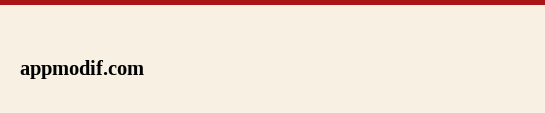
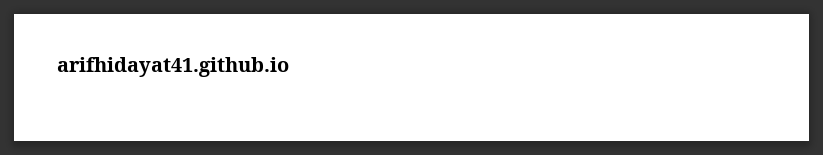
[20,60,144,79] appmodif.com -> [57,57,289,77] arifhidayat41.github.io

